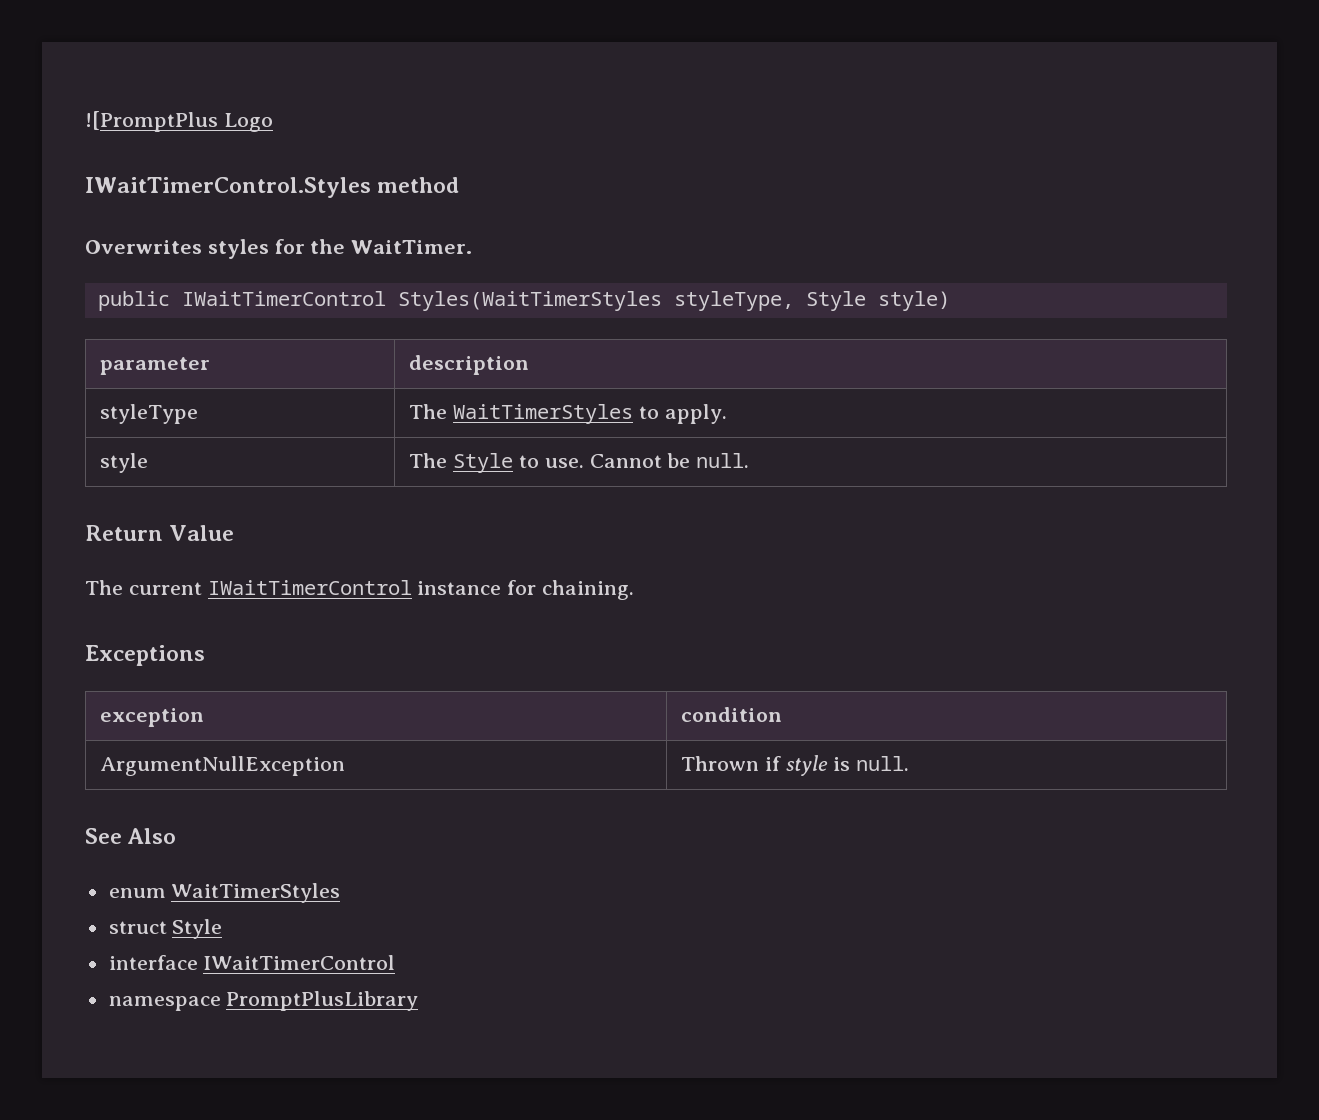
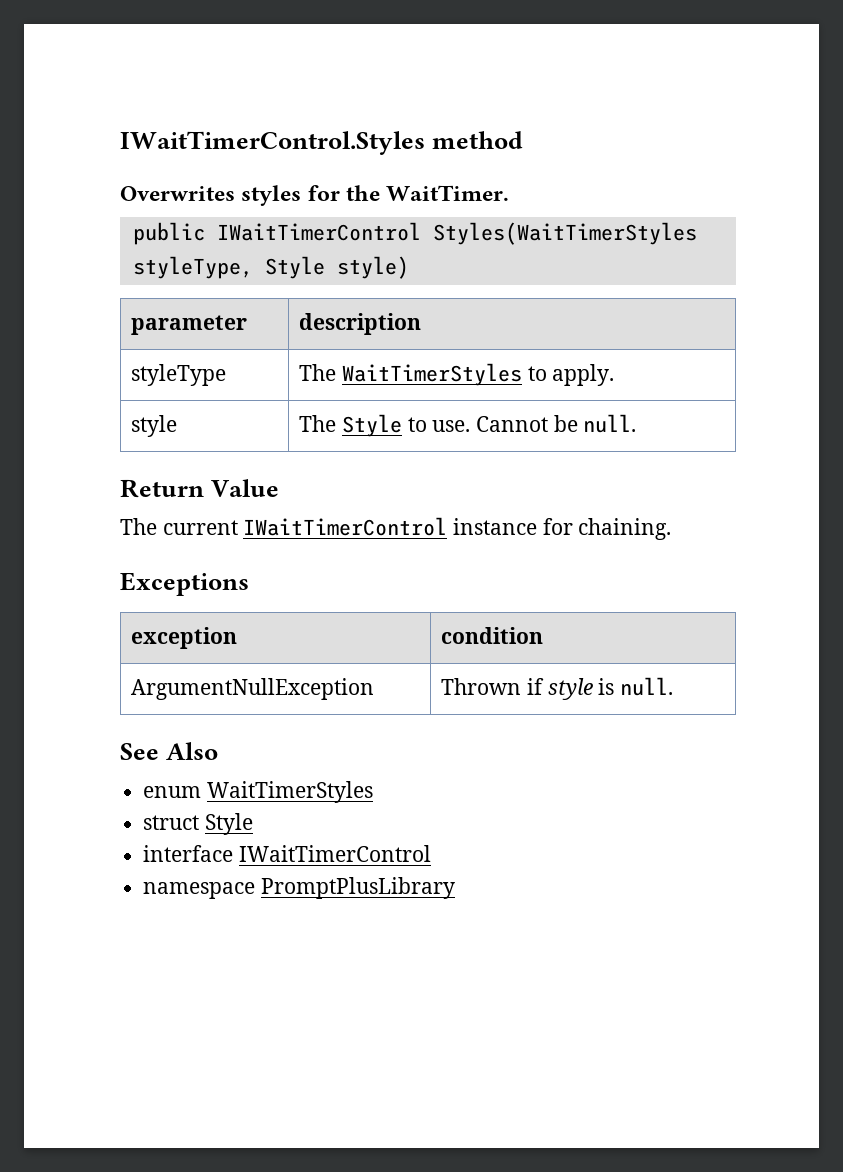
[85,111,273,132] ![PromptPlus Logo // -> (120, 143) none

